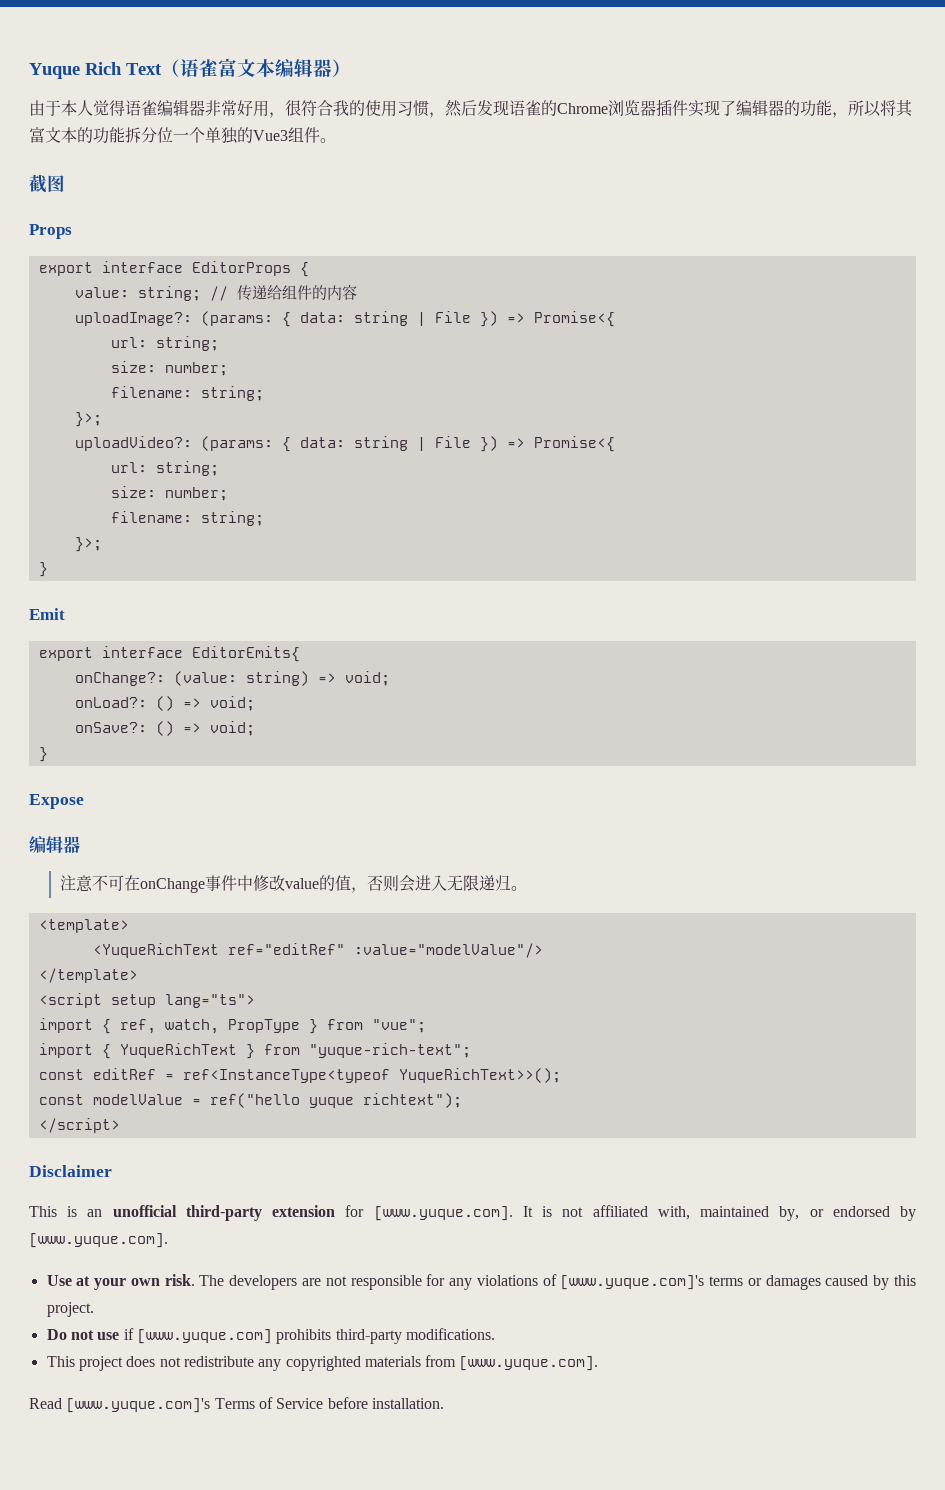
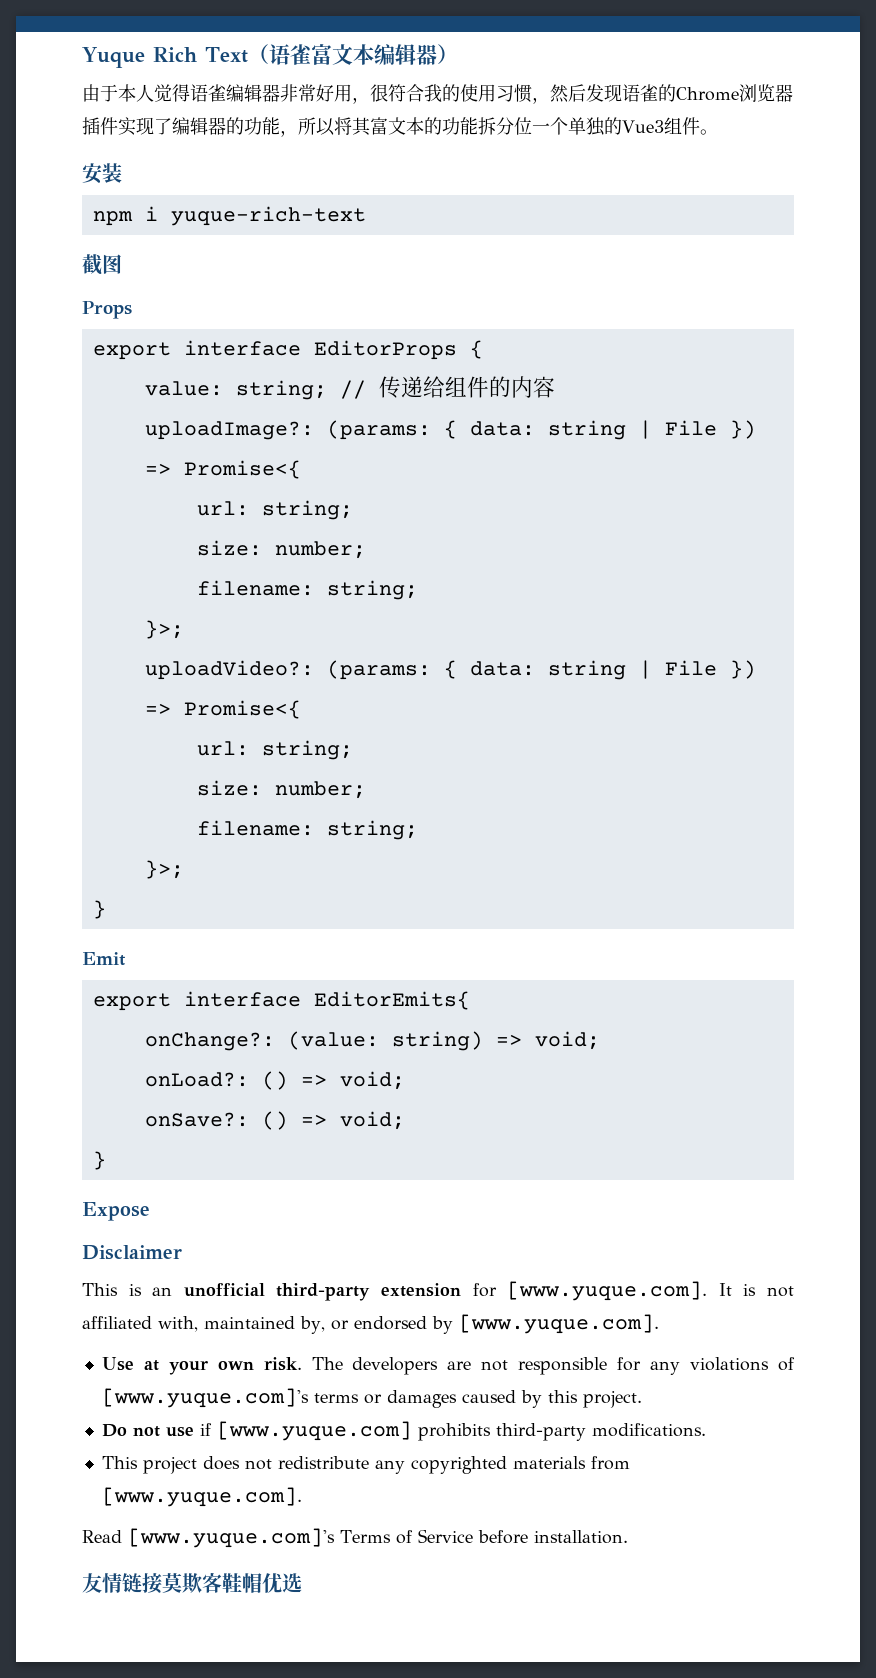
(336, 140) none -> [82,163,122,184] [92,206,366,226] // 安装 // npm i yuque-rich-text
[29,836,80,853] [60,875,528,893] [38,919,129,933] [92,943,543,958] [38,968,138,983] [38,993,255,1008] [38,1018,426,1034] [38,1043,471,1059] [38,1068,561,1083] [38,1093,462,1108] [38,1118,120,1133] // 编辑器 // 注意不可在onChange事件中修改value的值，否则会进入无限递归。 // <template> // <YuqueRichText ref="editRef" :value="modelValue"/> // </template> // <script setup lang="ts"> // import { ref, watch, PropType } from "vue"; // import { YuqueRichText } from "yuque-rich-text"; // const editRef = ref<InstanceType<typeof YuqueRichText>>(); // const modelValue = ref("hello yuque richtext"); // </script> -> (150, 1211) none
(444, 1403) none -> [82,1573,302,1594] // 友情链接莫欺客鞋帽优选

